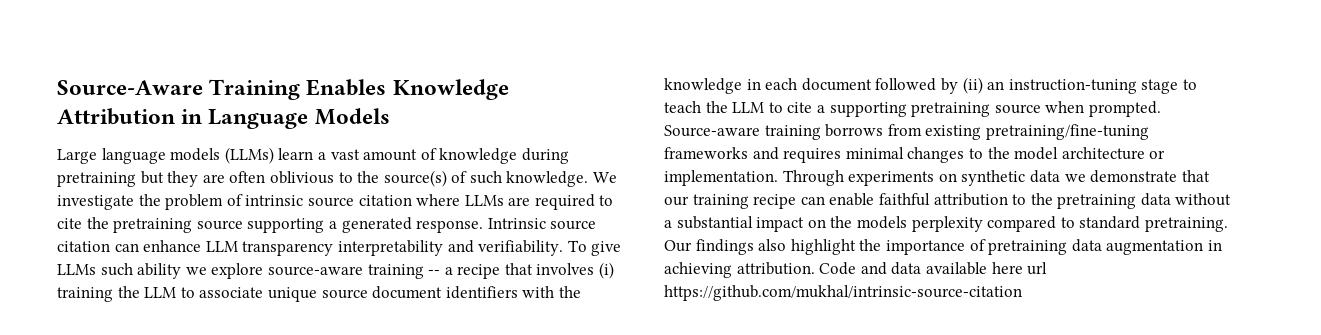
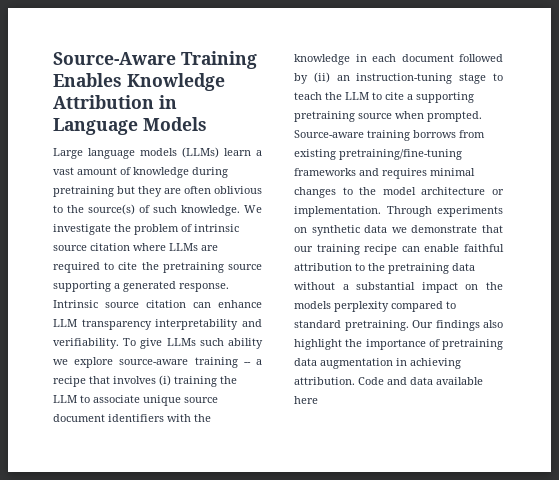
[1027,262,1048,275] [664,285,1022,301] url https://github.com/mukhal/intrinsic-source-citation -> (318, 400) none

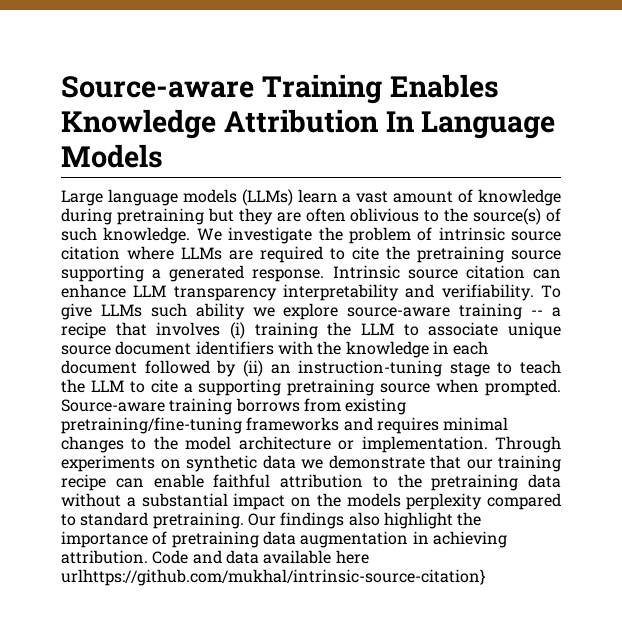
[53,52,176,65] Source-Aware -> [61,76,254,98] Source-aware
[159,95,177,109] in -> [385,111,414,132] In
(318, 400) none -> [61,569,485,586] urlhttps://github.com/mukhal/intrinsic-source-citation}

